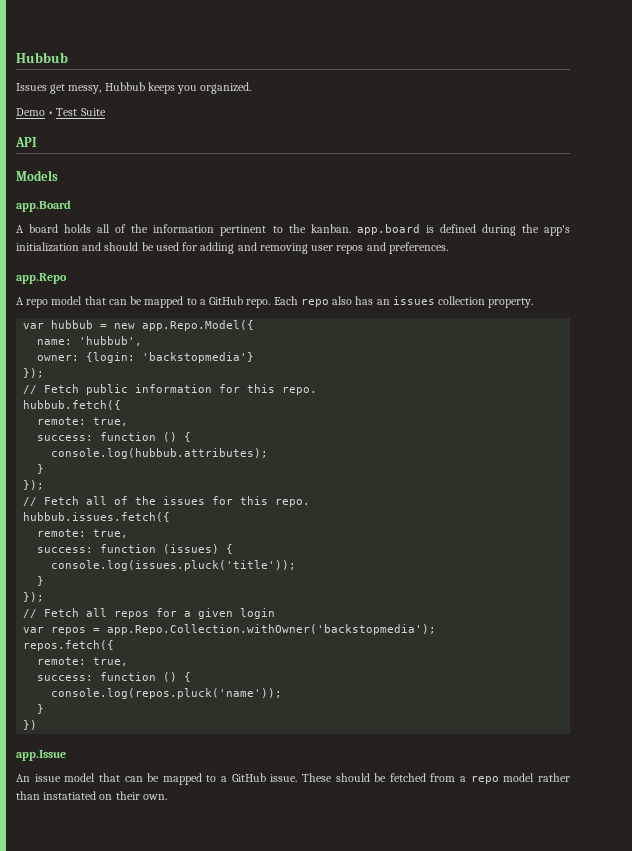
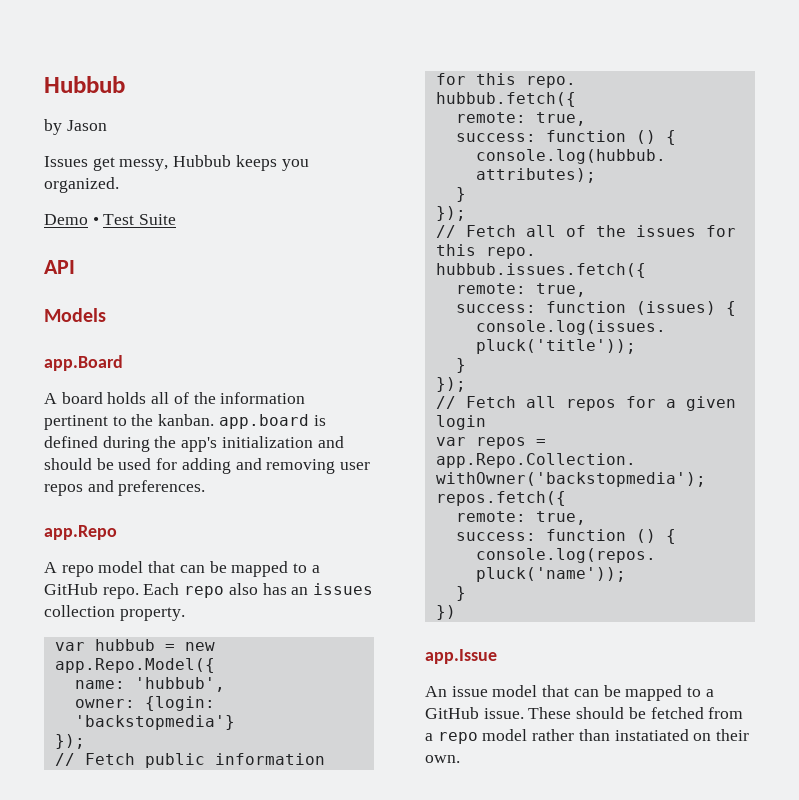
[16,52,68,63] Hubbub -> [44,76,125,93] [44,119,107,135] Hubbub // by Jason

